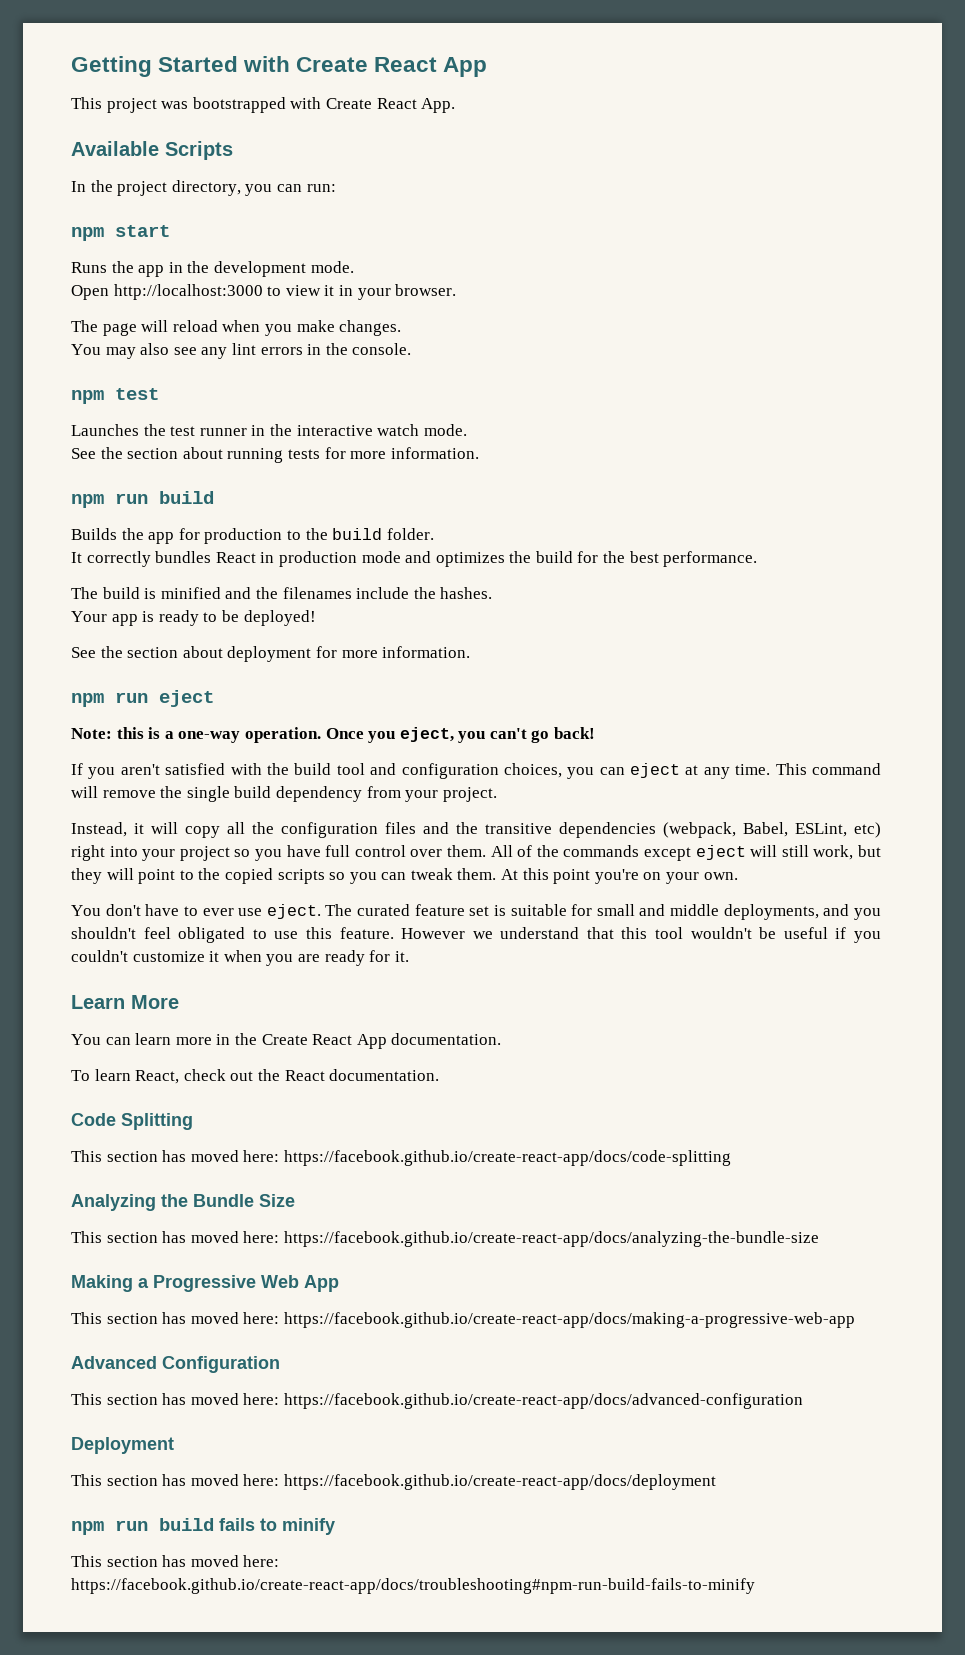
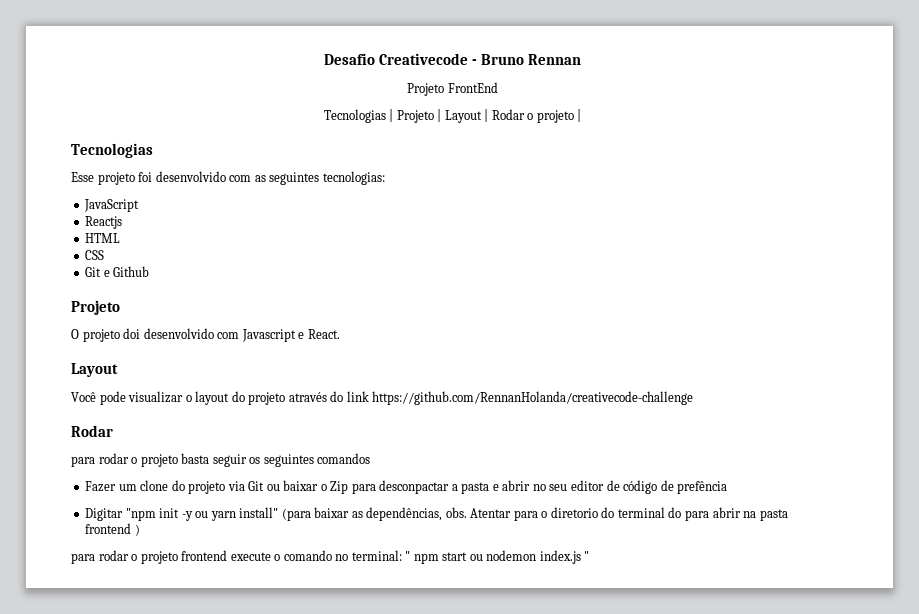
[71,56,488,77] [71,97,456,113] [71,141,233,160] [71,180,336,196] [71,225,170,241] [71,261,354,277] [71,284,457,300] [71,320,402,336] [71,343,412,359] [71,388,159,404] [71,424,467,436] [71,447,479,463] [71,491,214,508] [71,528,434,544] [71,551,758,567] [71,587,493,599] [71,610,316,626] [71,646,471,662] [71,690,214,707] [71,727,596,743] [71,763,882,779] [71,786,497,802] [71,822,881,838] [71,845,882,861] [71,868,738,884] [71,904,882,920] [71,927,882,943] [71,950,409,966] [71,995,179,1009] [71,1033,502,1049] [71,1069,440,1084] [71,1113,193,1130] [71,1150,731,1166] [71,1194,295,1211] [71,1231,819,1247] [71,1275,339,1292] [71,1312,855,1328] [71,1356,280,1373] [71,1393,803,1409] [71,1437,174,1454] [71,1474,716,1490] [71,1518,335,1535] [71,1555,280,1567] [71,1578,755,1594] Getting Started with Create React App // This project was bootstrapped with Create React App. // Available Scripts // In the project directory, you can run: // npm start // Runs the app in the development mode. // Open http://localhost:3000 to view it in your browser. // The page will reload when you make changes. // You may also see any lint errors in the console. // npm test // Launches the test runner in the interactive watch mode. // See the section about running tests for more information. // npm run build // Builds the app for production to the build folder. // It correctly bundles React in production mode and optimizes the build for the best performance. // The build is minified and the filenames include the hashes. // Your app is ready to be deployed! // See the section about deployment for more information. // npm run eject // Note: this is a one-way operation. Once you eject, you can't go back! // If you aren't satisfied with the build tool and configuration choices, you can eject at any time. This command will remove the single build dependency from your project. // Instead, it will copy all the configuration files and the transitive dependencies (webpack, Babel, ESLint, etc) right into your project so you have full control over them. All of the commands except eject will still work, but they will point to the copied scripts so you can tweak them. At this point you're on your own. // You don't have to ever use eject. The curated feature set is suitable for small and middle deployments, and you shouldn't feel obligated to use this feature. However we understand that this tool wouldn't be useful if you couldn't customize it when you are ready for it. // Learn More // You can learn more in the Create React App documentation. // To learn React, check out the React documentation. // Code Splitting // This section has moved here: https://facebook.github.io/create-react-app/docs/code-splitting // Analyzing the Bundle Size // This section has moved here: https://facebook.github.io/create-react-app/docs/analyzing-the-bundle-size // Making a Progressive Web App // This section has moved here: https://facebook.github.io/create-react-app/docs/making-a-progressive-web-app // Advanced Configuration // This section has moved here: https://facebook.github.io/create-react-app/docs/advanced-configuration // Deployment // This section has moved here: https://facebook.github.io/create-react-app/docs/deployment // npm run build fails to minify // This section has moved here: https://facebook.github.io/create-react-app/docs/troubleshooting#npm-run-build-fails-to-minify -> [323,53,582,65] [407,82,498,96] [323,109,582,123] [71,143,153,158] [71,171,385,185] [84,199,140,212] [85,216,123,229] [85,233,121,243] [85,250,105,260] [85,266,150,277] [71,300,120,315] [71,328,340,342] [71,363,118,377] [71,391,694,405] [71,425,113,437] [71,453,371,467] [85,480,728,494] [85,507,788,521] [85,523,140,536] [71,550,590,564] Desafio Creativecode - Bruno Rennan // Projeto FrontEnd // Tecnologias | Projeto | Layout | Rodar o projeto | // Tecnologias // Esse projeto foi desenvolvido com as seguintes tecnologias: // JavaScript // Reactjs // HTML // CSS // Git e Github // Projeto // O projeto doi desenvolvido com Javascript e React. // Layout // Você pode visualizar o layout do projeto através do link https://github.com/RennanHolanda/creativecode-challenge // Rodar // para rodar o projeto basta seguir os seguintes comandos // Fazer um clone do projeto via Git ou baixar o Zip para desconpactar a pasta e abrir no seu editor de código de prefência // Digitar "npm init -y ou yarn install" (para baixar as dependências, obs. Atentar para o diretorio do terminal do para abrir na pasta frontend ) // para rodar o projeto frontend execute o comando no terminal: " npm start ou nodemon index.js "

